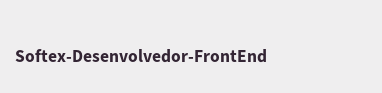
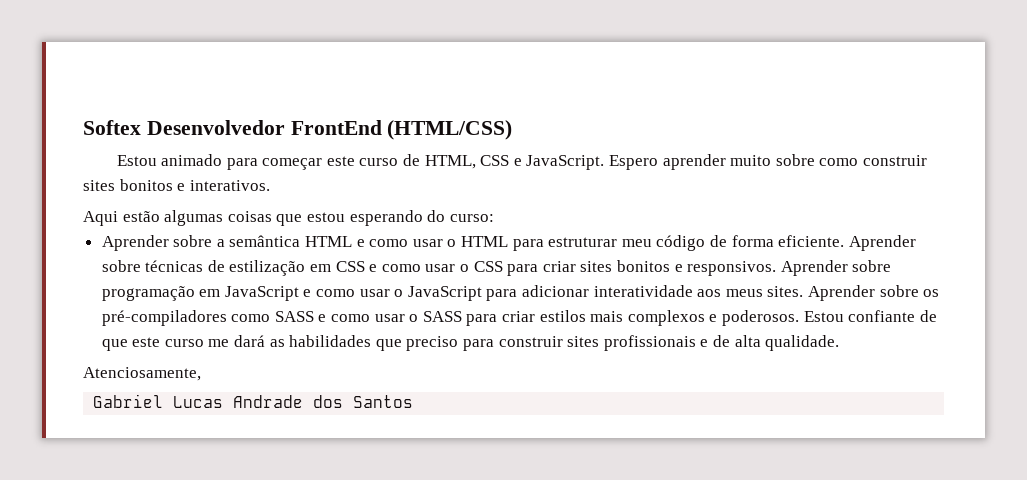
[15,49,267,63] Softex-Desenvolvedor-FrontEnd -> [83,120,513,140] [116,154,927,170] [83,179,270,191] [83,210,494,226] [101,235,916,251] [101,260,892,276] [101,285,940,301] [101,310,937,326] [101,335,840,351] [83,367,201,381] [93,394,414,408] Softex Desenvolvedor FrontEnd (HTML/CSS) // Estou animado para começar este curso de HTML, CSS e JavaScript. Espero aprender muito sobre como construir sites bonitos e interativos. // Aqui estão algumas coisas que estou esperando do curso: // Aprender sobre a semântica HTML e como usar o HTML para estruturar meu código de forma eficiente. Aprender sobre técnicas de estilização em CSS e como usar o CSS para criar sites bonitos e responsivos. Aprender sobre programação em JavaScript e como usar o JavaScript para adicionar interatividade aos meus sites. Aprender sobre os pré-compiladores como SASS e como usar o SASS para criar estilos mais complexos e poderosos. Estou confiante de que este curso me dará as habilidades que preciso para construir sites profissionais e de alta qualidade. // Atenciosamente, // Gabriel Lucas Andrade dos Santos

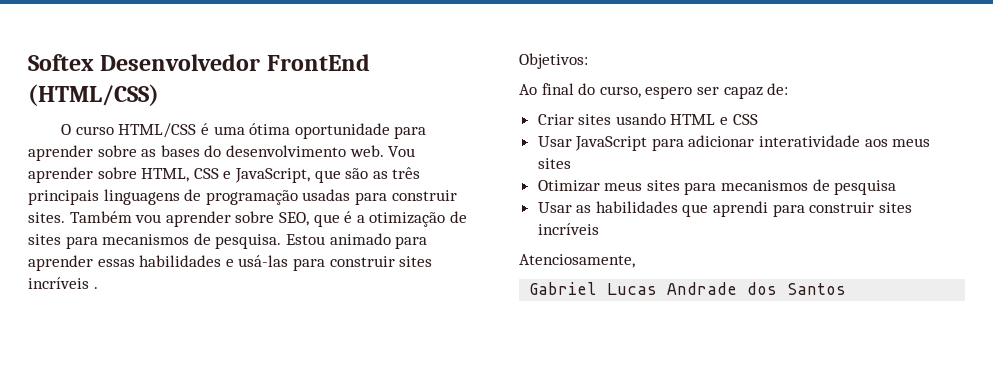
[116,154,927,170] [83,179,270,191] [83,210,494,226] [101,235,916,251] [101,260,892,276] [101,286,404,301] Estou animado para começar este curso de HTML, CSS e JavaScript. Espero aprender muito sobre como construir sites bonitos e interativos. // Aqui estão algumas coisas que estou esperando do curso: // Aprender sobre a semântica HTML e como usar o HTML para estruturar meu código de forma eficiente. Aprender sobre técnicas de estilização em CSS e como usar o CSS para criar sites bonitos e responsivos. Aprender sobre programação em JavaScript e como usar o -> [61,123,427,139] [28,145,416,161] [28,167,421,183] [28,189,457,205] [28,211,467,227] [28,233,428,249] [28,255,433,271] [28,277,98,289] [519,53,588,69] [519,83,789,99] [537,113,758,125] [537,136,572,147] O curso HTML/CSS é uma ótima oportunidade para aprender sobre as bases do desenvolvimento web. Vou aprender sobre HTML, CSS e JavaScript, que são as três principais linguagens de programação usadas para construir sites. Também vou aprender sobre SEO, que é a otimização de sites para mecanismos de pesquisa. Estou animado para aprender essas habilidades e usá-las para construir sites incríveis . // Objetivos: // Ao final do curso, espero ser capaz de: // Criar sites usando HTML e CSS // Usar
[767,285,940,301] [101,310,937,326] [101,335,266,351] sites. Aprender sobre os pré-compiladores como SASS e como usar o SASS para criar estilos mais complexos e poderosos. Estou confiante de que este curso me dará -> [537,158,571,169] [537,179,897,195] [537,202,572,213] sites // Otimizar meus sites para mecanismos de pesquisa // Usar
[406,335,840,351] preciso para construir sites profissionais e de alta qualidade. -> [713,201,912,217] [537,223,599,235] aprendi para construir sites incríveis

